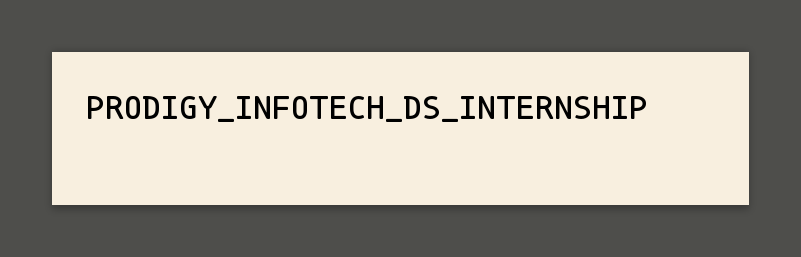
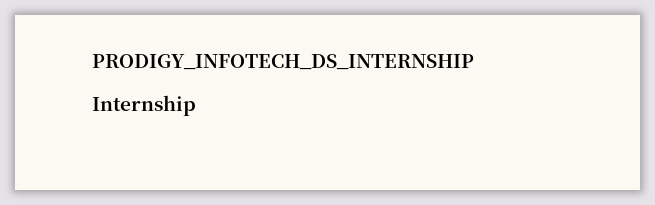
(648, 109) none -> [92,95,196,116] // Internship

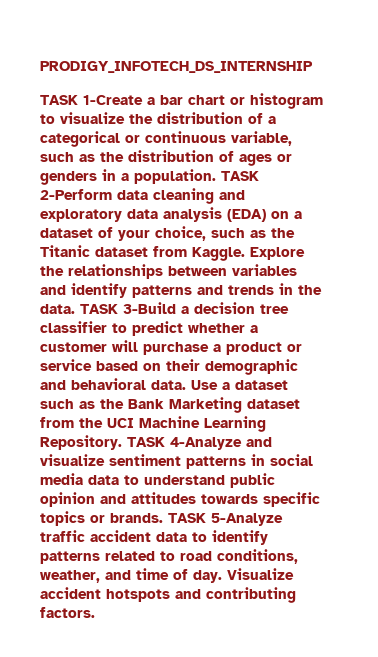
[92,95,196,116] Internship -> [40,93,323,109] [40,112,276,124] [40,131,292,147] [40,150,292,166] [40,169,259,185] [40,188,245,204] [40,207,302,222] [40,226,295,241] [40,245,305,261] [40,264,297,279] [40,283,322,298] [40,302,289,314] [40,321,258,336] [40,340,302,355] [40,359,298,375] [40,378,288,390] [40,397,300,413] [40,416,266,432] [40,435,272,450] [40,454,313,469] [40,473,275,488] [40,492,320,507] [40,511,283,526] [40,530,268,545] [40,549,298,564] [40,568,294,583] [40,587,296,603] [40,607,95,618] TASK 1-Create a bar chart or histogram to visualize the distribution of a categorical or continuous variable, such as the distribution of ages or genders in a population. TASK 2-Perform data cleaning and exploratory data analysis (EDA) on a dataset of your choice, such as the Titanic dataset from Kaggle. Explore the relationships between variables and identify patterns and trends in the data. TASK 3-Build a decision tree classifier to predict whether a customer will purchase a product or service based on their demographic and behavioral data. Use a dataset such as the Bank Marketing dataset from the UCI Machine Learning Repository. TASK 4-Analyze and visualize sentiment patterns in social media data to understand public opinion and attitudes towards specific topics or brands. TASK 5-Analyze traffic accident data to identify patterns related to road conditions, weather, and time of day. Visualize accident hotspots and contributing factors.

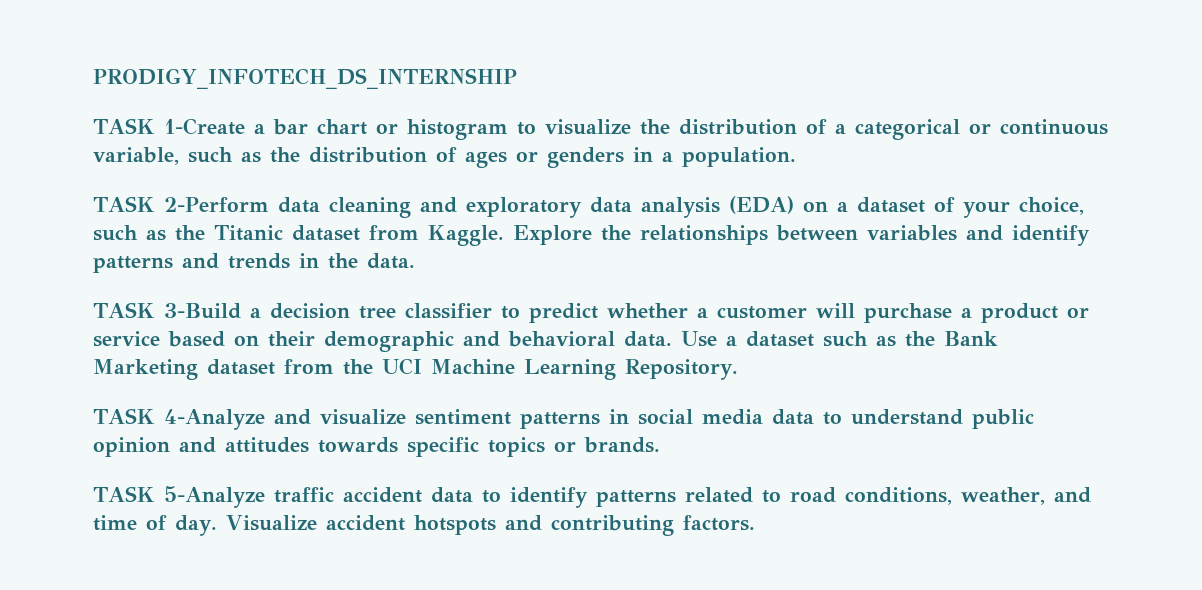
(216, 176) none -> (796, 157) //
(75, 309) none -> (415, 261) //
(122, 442) none -> (738, 369) //
(163, 518) none -> (660, 445) //

